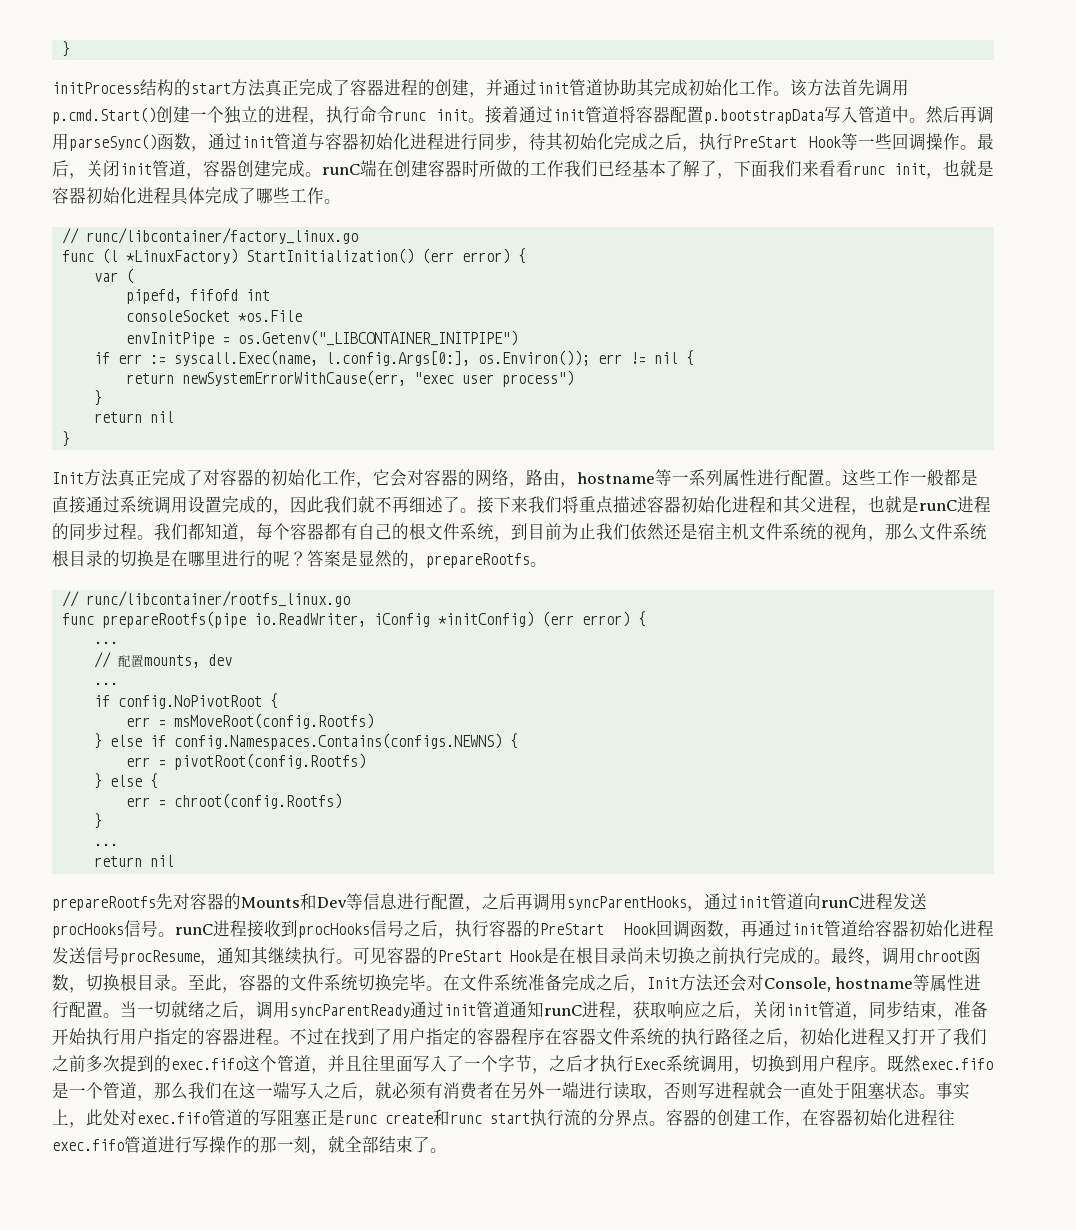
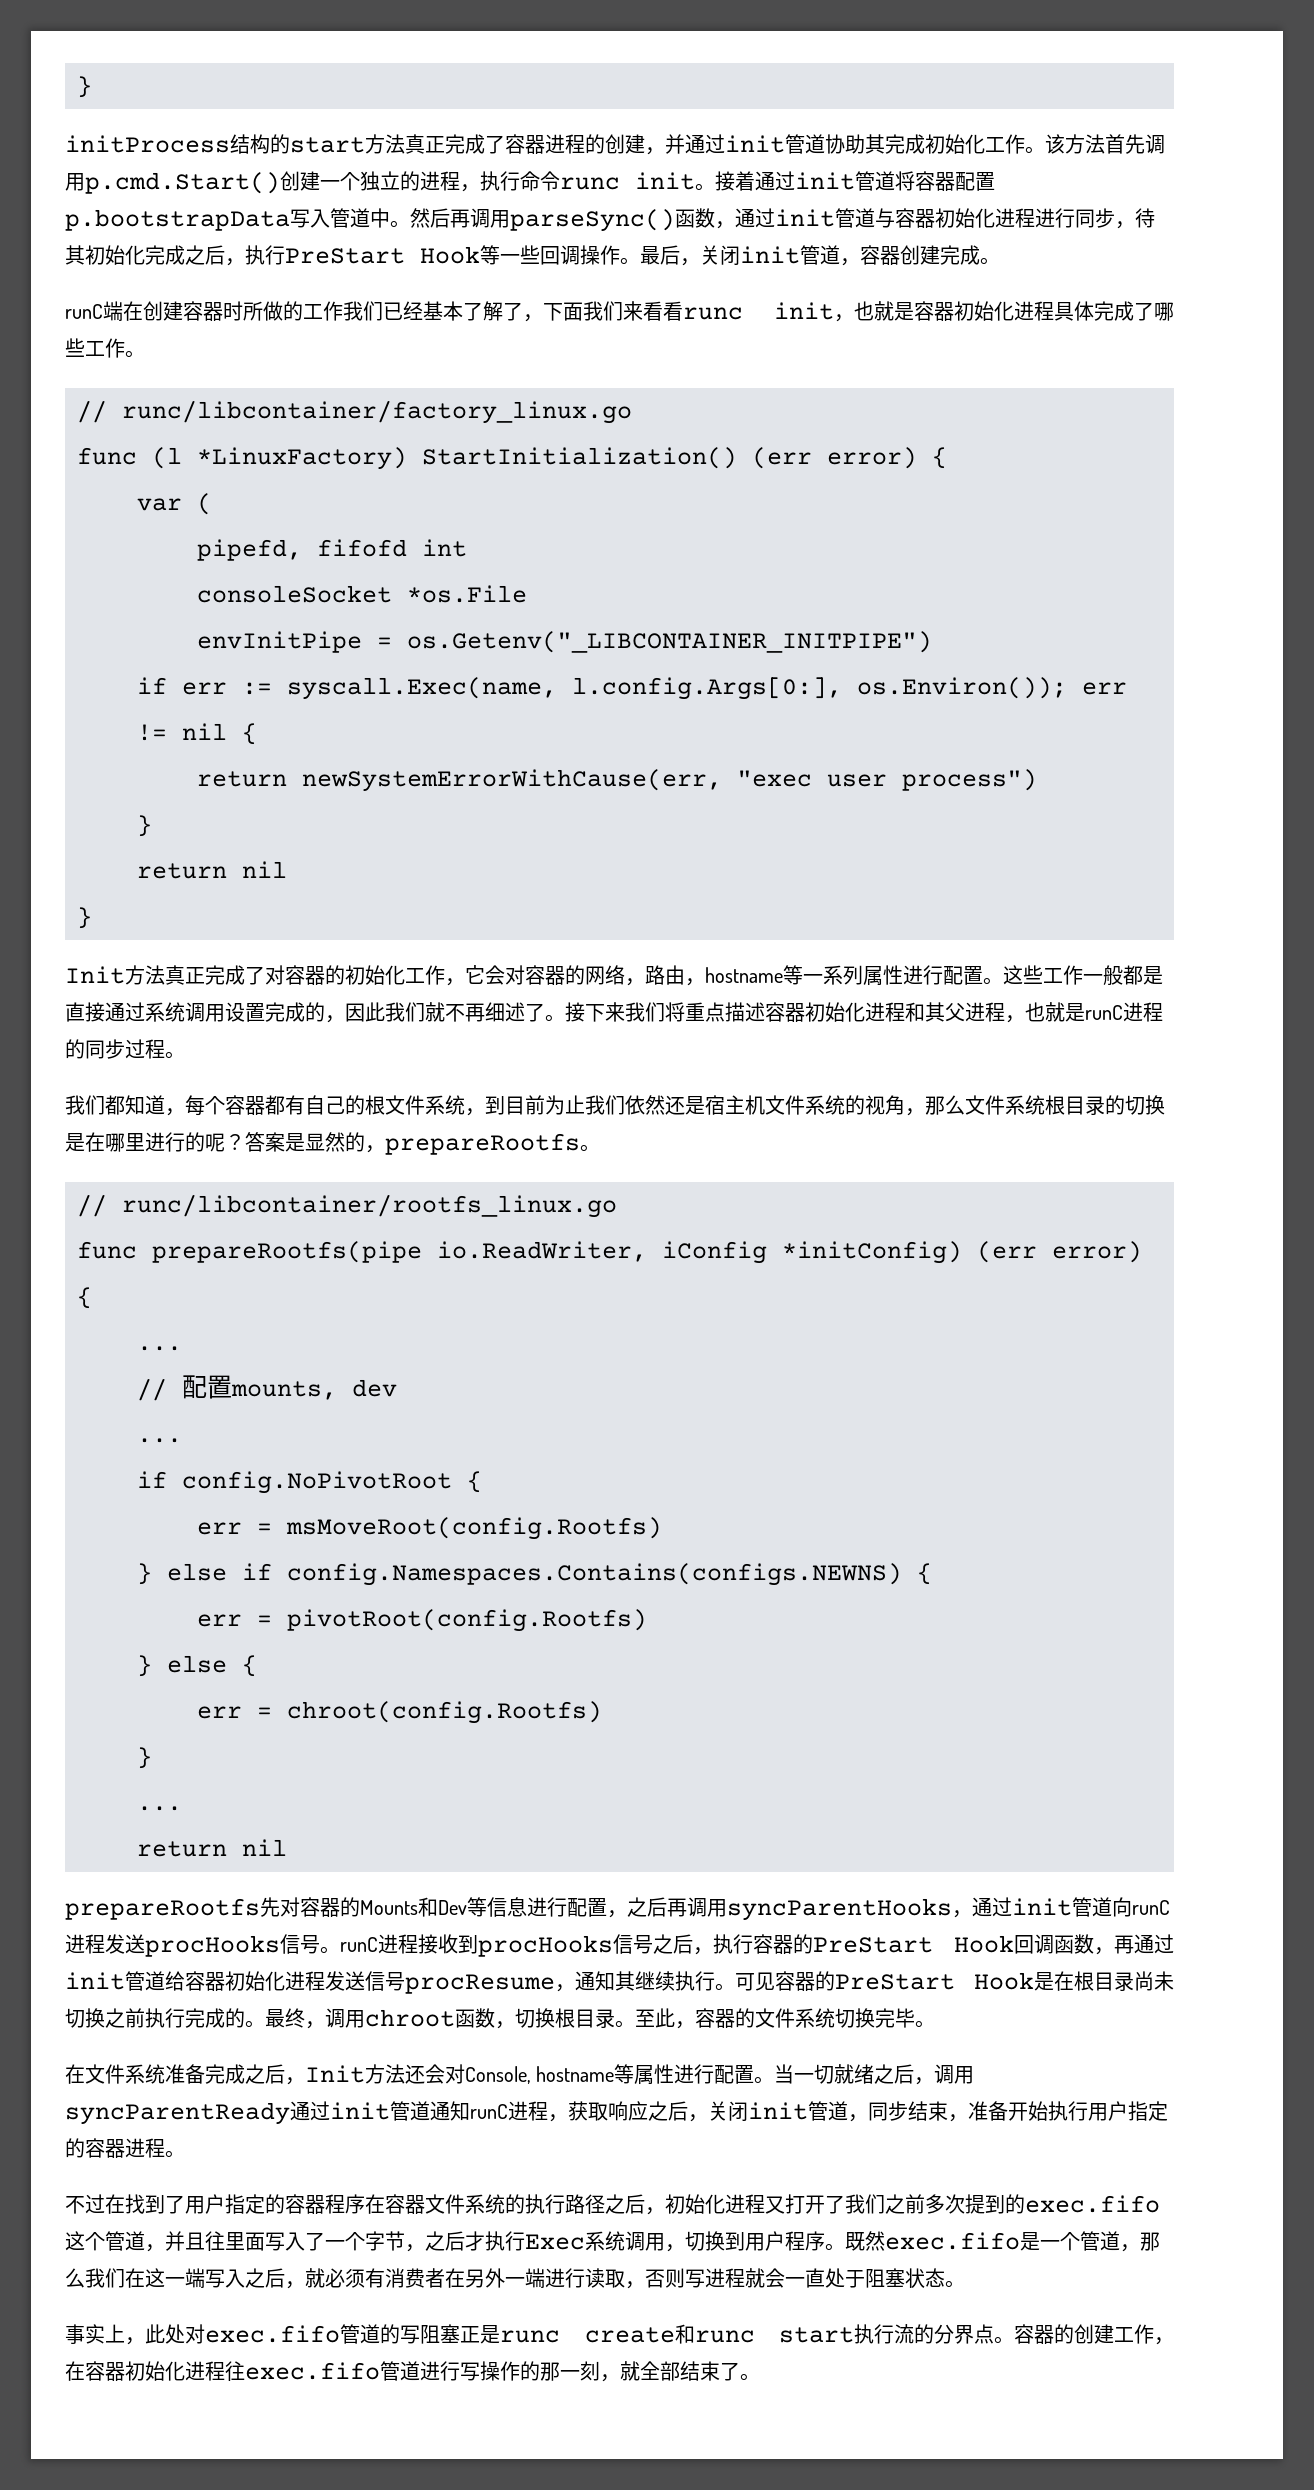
(322, 174) none -> (1000, 261) //
(154, 537) none -> (185, 1055) //
(443, 988) none -> (935, 2024) //
(290, 1042) none -> (185, 2154) //
(936, 1096) none -> (965, 2284) //

